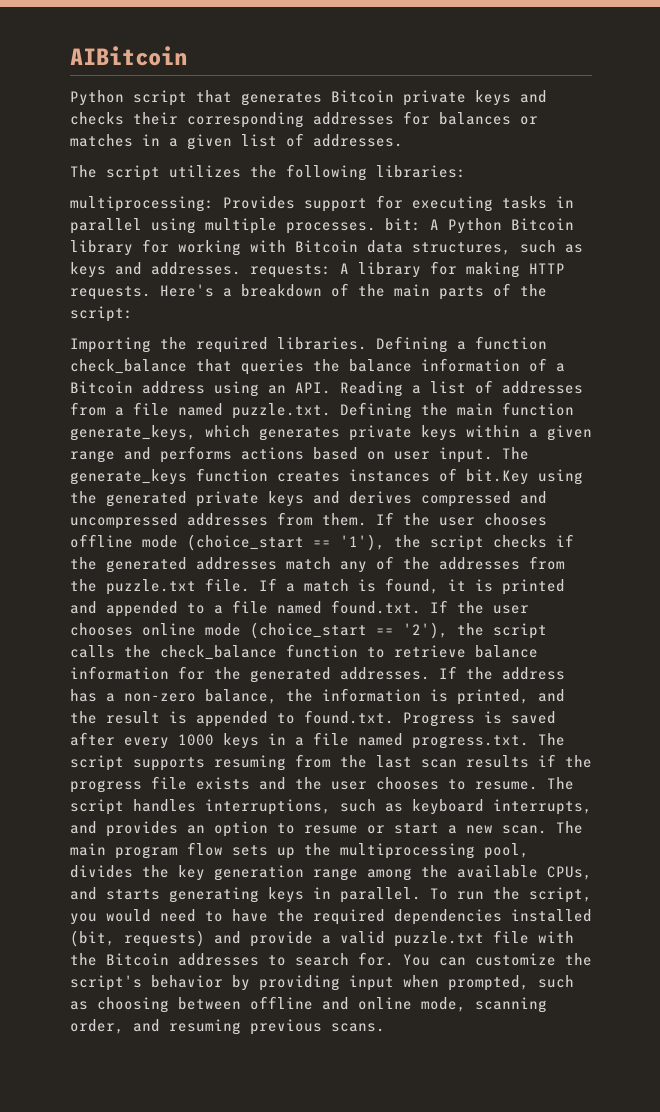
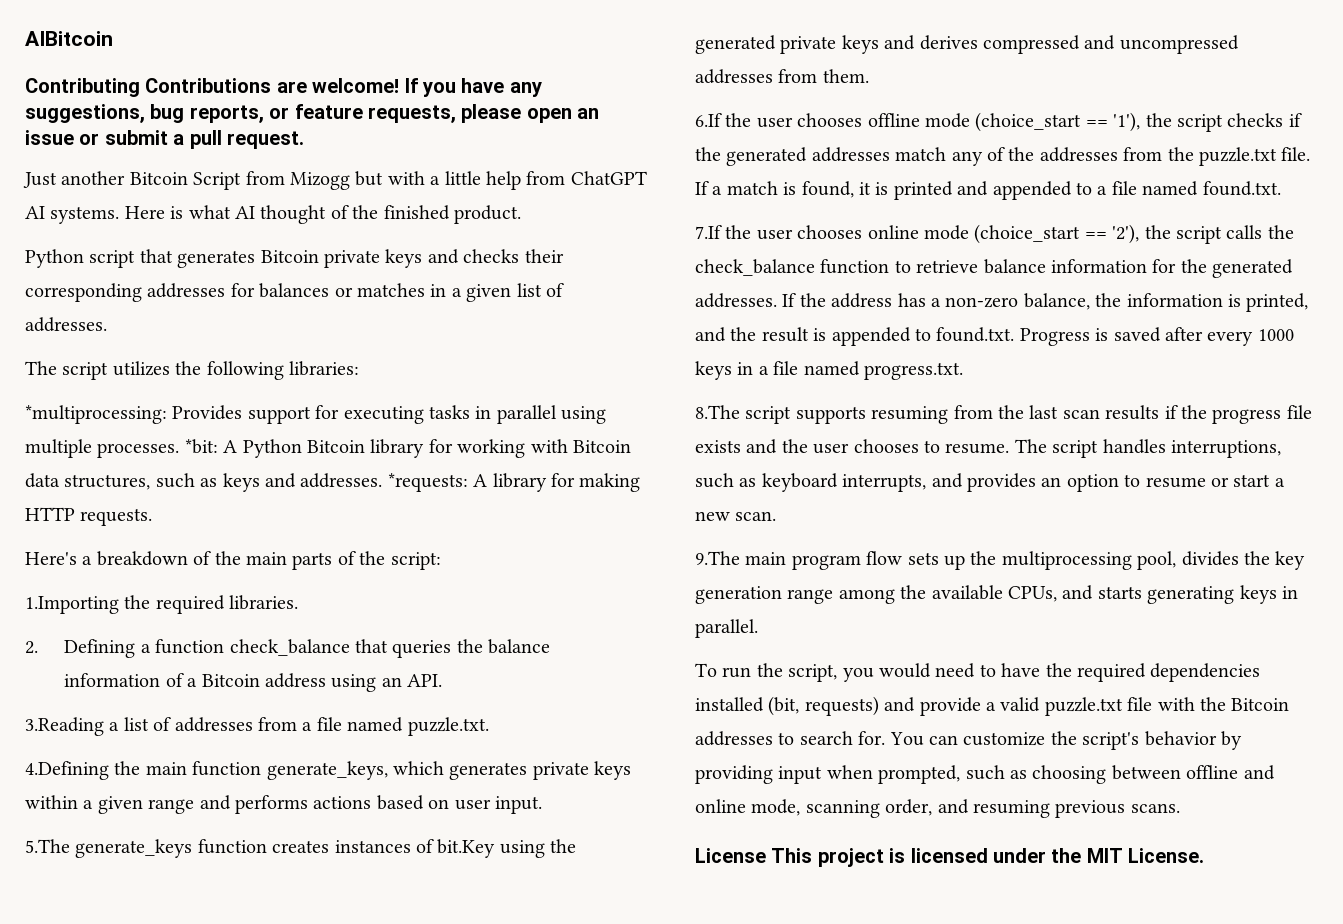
(187, 56) none -> [25,78,542,97] [25,104,600,123] [25,130,304,149] [23,171,647,190] [25,205,521,224] // Contributing Contributions are welcome! If you have any suggestions, bug reports, or feature requests, please open an issue or submit a pull request. // Just another Bitcoin Script from Mizogg but with a little help from ChatGPT AI systems. Here is what AI thought of the finished product.
[70,196,214,212] multiprocessing: -> [25,405,167,424] *multiprocessing:
[385,218,421,231] bit: -> [184,439,218,454] *bit:
[250,264,331,278] requests: -> [387,473,468,492] *requests:
(151, 293) none -> (153, 517) //
[70,337,151,353] Importing -> [25,596,119,614] 1.Importing
(367, 343) none -> [25,641,38,654] // 2.
[340,381,403,397] Reading -> [25,717,104,736] // 3.Reading
[340,402,412,419] Defining -> [25,761,109,780] // 4.Defining
[502,447,529,460] The -> [25,839,70,853] // 5.The
[376,512,394,525] If -> [695,113,722,127] // 6.If
[430,600,448,613] If -> [695,225,722,239] // 7.If
[538,733,565,746] The -> [695,405,740,419] // 8.The
[556,821,583,834] The -> [695,551,740,565] // 9.The
(421, 895) none -> (758, 628) //
(385, 1027) none -> [695,848,1205,867] // License This project is licensed under the MIT License.

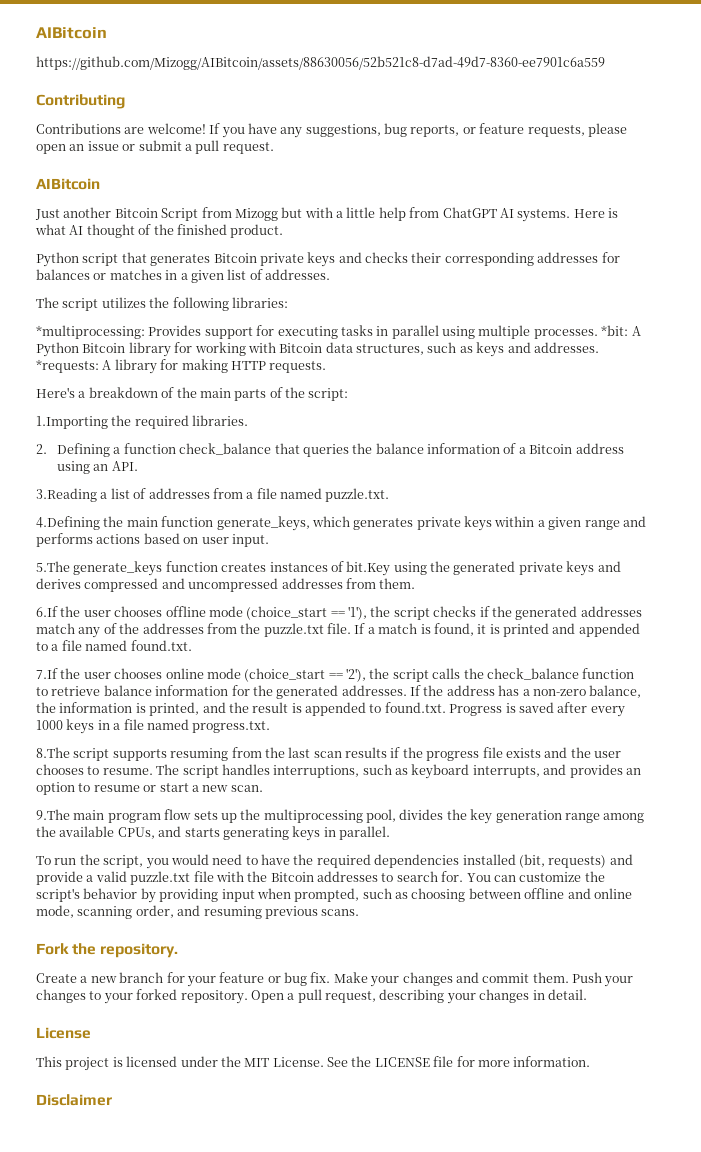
[25,31,113,46] AIBitcoin -> [36,27,107,39] [36,56,605,70] AIBitcoin // https://github.com/Mizogg/AIBitcoin/assets/88630056/52b521c8-d7ad-49d7-8360-ee7901c6a559
(140, 87) none -> (125, 101) //
(304, 140) none -> [36,178,100,190] // AIBitcoin
(1180, 808) none -> [36,943,179,958] [36,972,634,987] [36,989,587,1004] // Fork the repository. // Create a new branch for your feature or bug fix. Make your changes and commit them. Push your changes to your forked repository. Open a pull request, describing your changes in detail.
(766, 855) none -> (91, 1033) //
(1205, 855) none -> [327,1056,591,1067] [36,1094,112,1106] See the LICENSE file for more information. // Disclaimer

